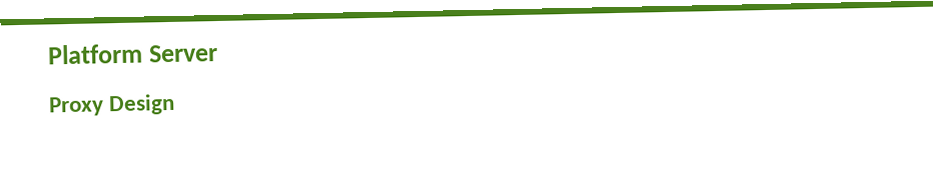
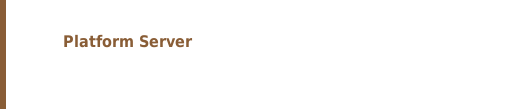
[49,93,176,117] // Proxy Design -> (193, 41) none

